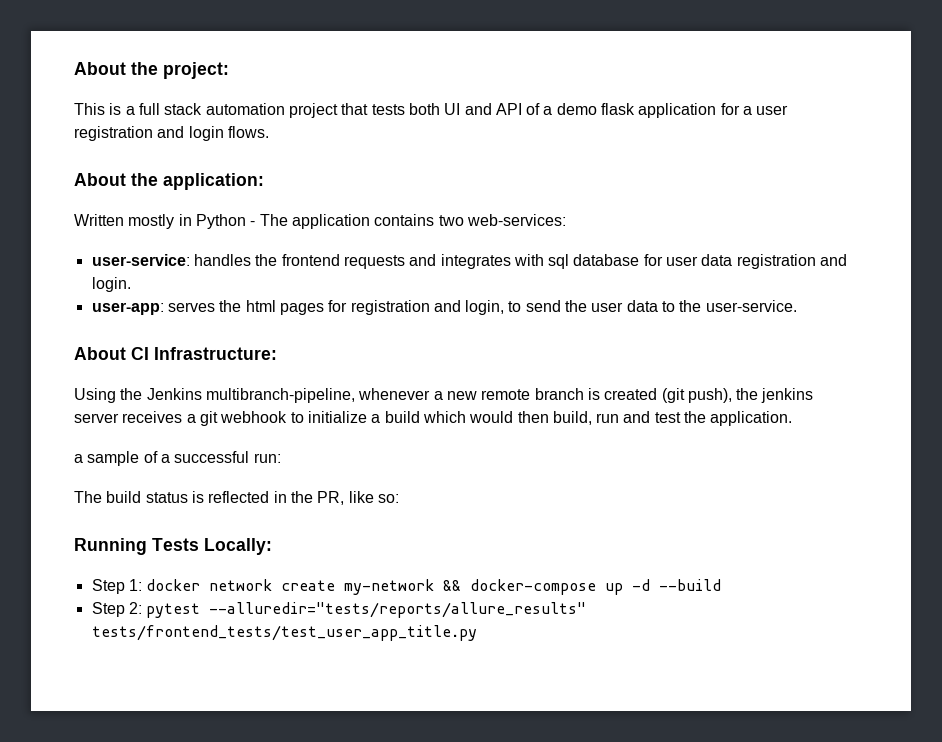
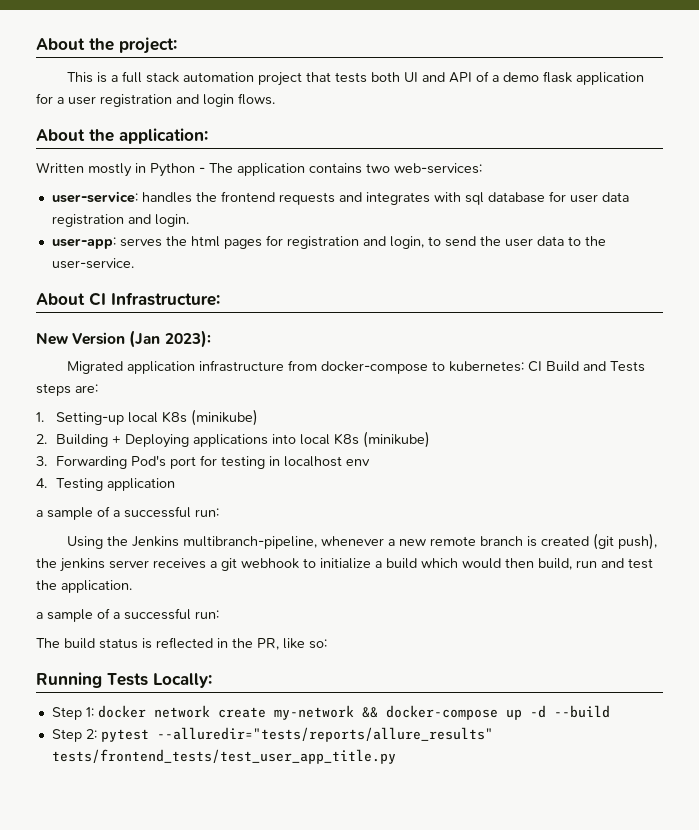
(277, 353) none -> [36,330,211,348] [67,360,646,374] [36,383,98,396] [36,409,258,426] [36,431,430,448] [36,455,370,469] [36,478,175,491] [36,506,219,520] // New Version (Jan 2023): // Migrated application infrastructure from docker-compose to kubernetes: CI Build and Tests steps are: // 1. Setting-up local K8s (minikube) // 2. Building + Deploying applications into local K8s (minikube) // 3. Forwarding Pod's port for testing in localhost env // 4. Testing application // a sample of a successful run:

